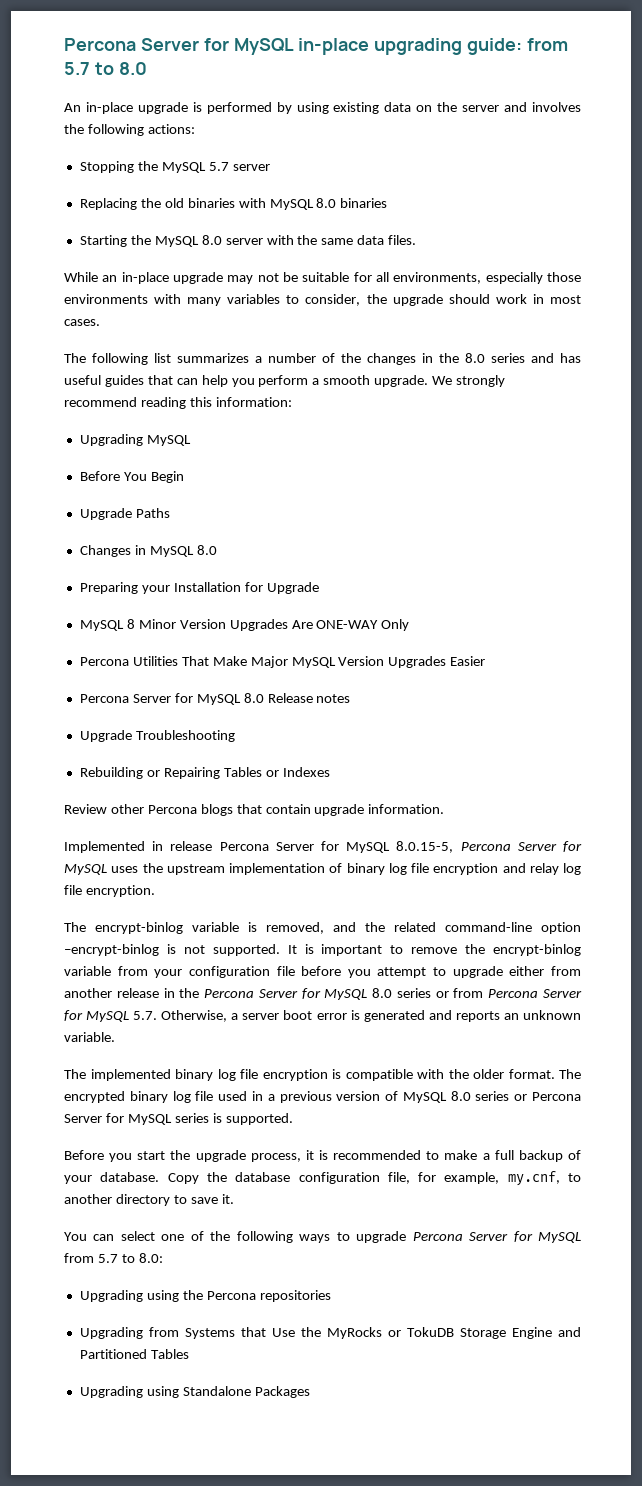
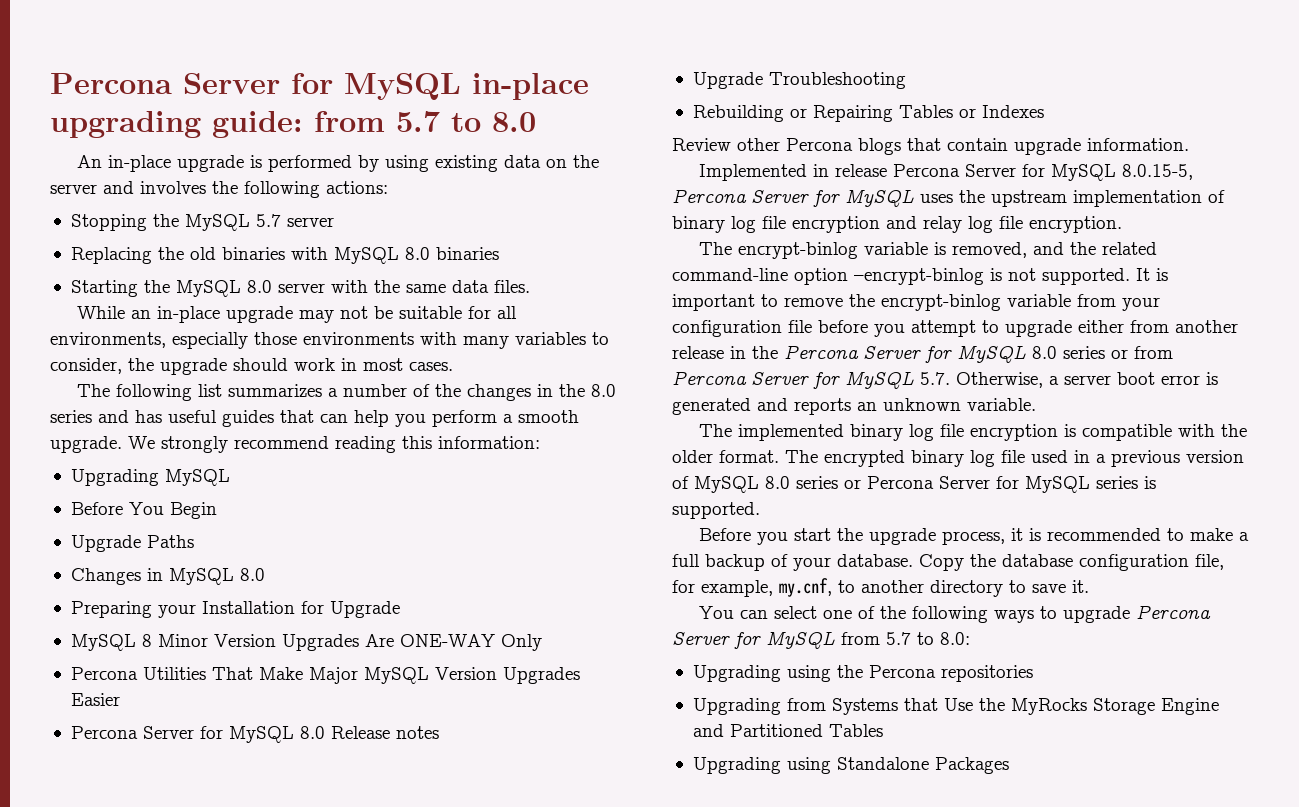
[387,1327,454,1337] or TokuDB -> (1087, 706) none

